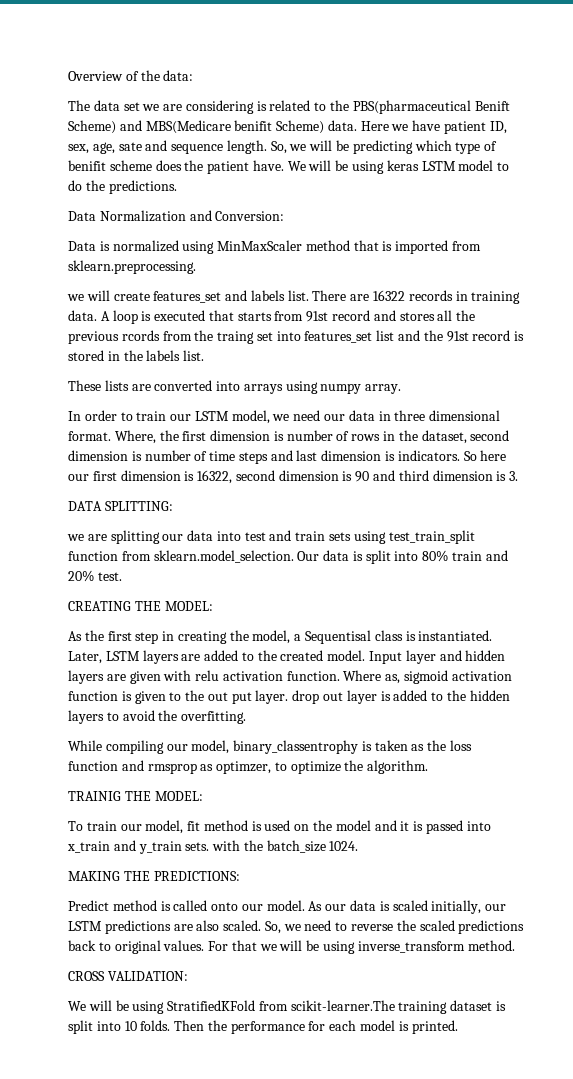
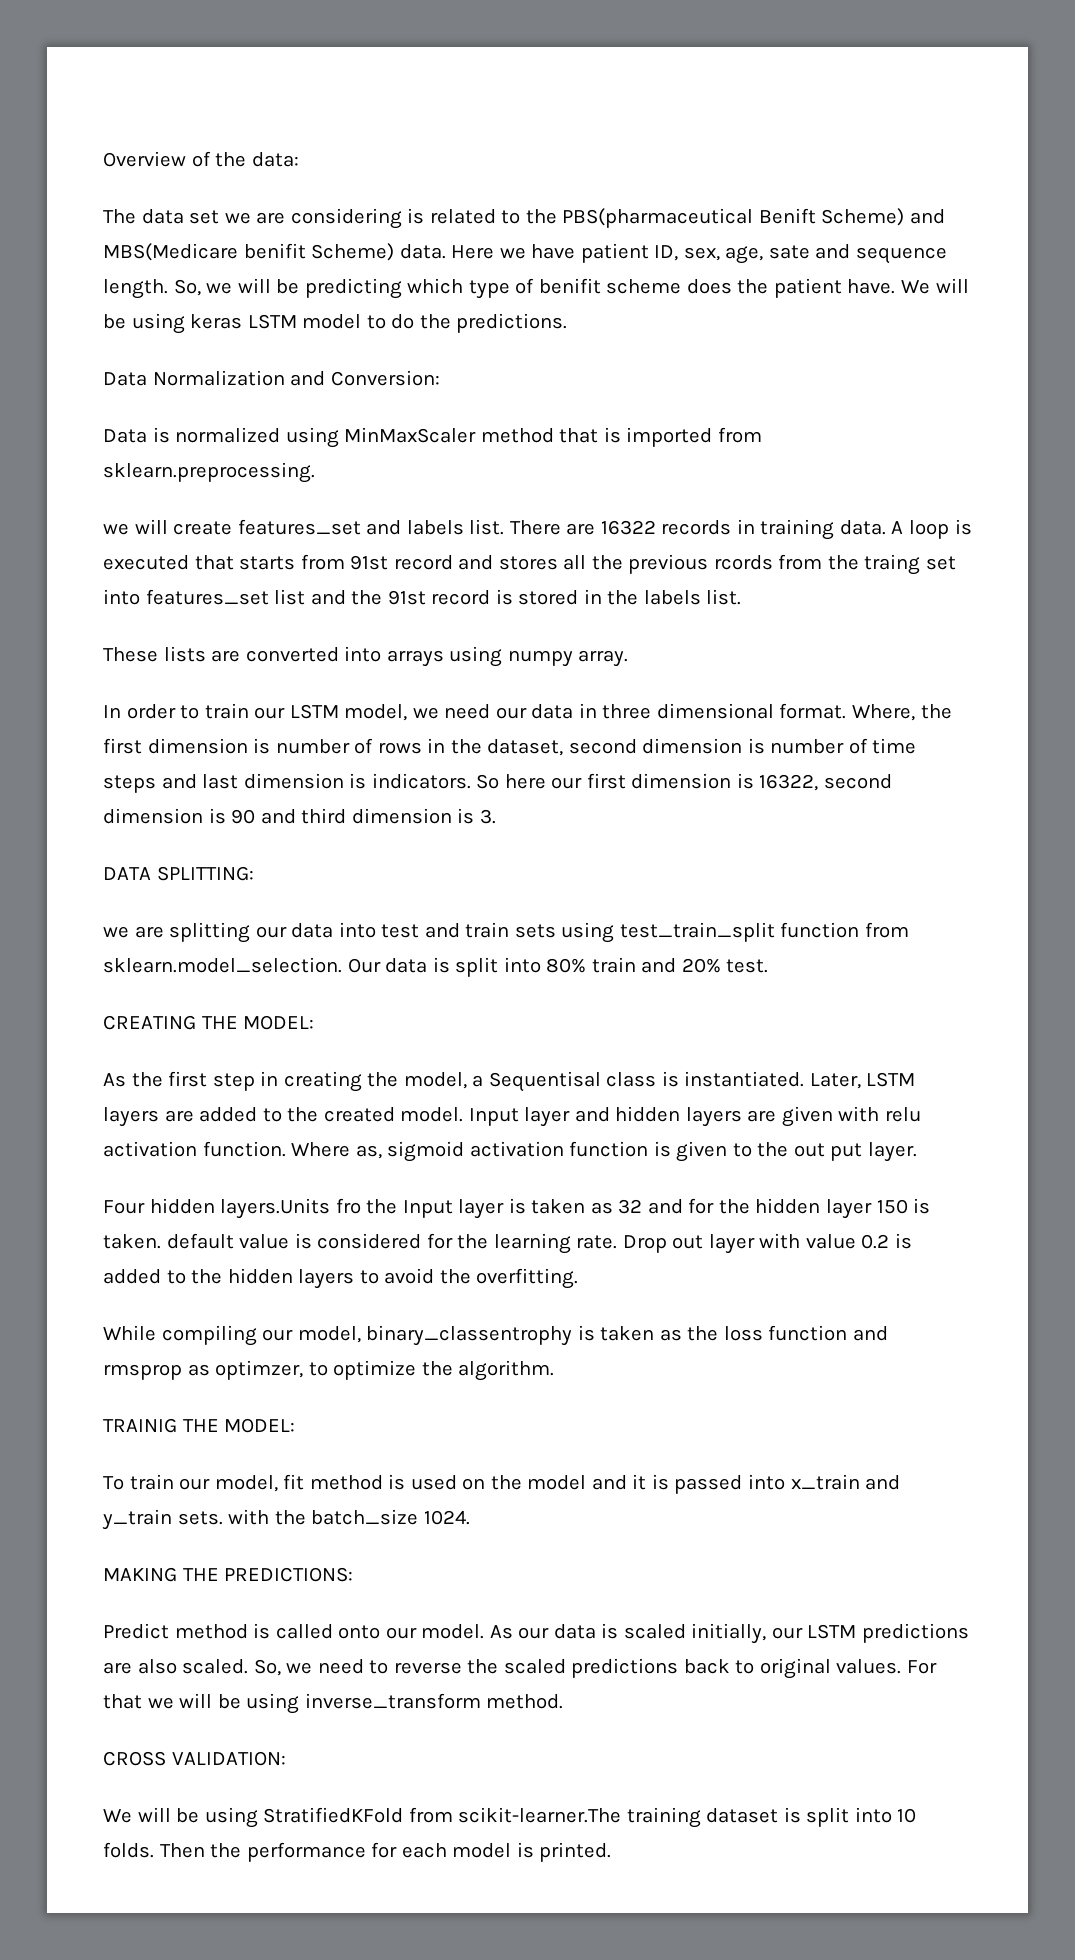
[292,690,377,704] drop out layer -> [103,1198,931,1219] [103,1233,890,1254] // Four hidden layers.Units fro the Input layer is taken as 32 and for the hidden layer 150 is taken. default value is considered for the learning rate. Drop out layer with value 0.2

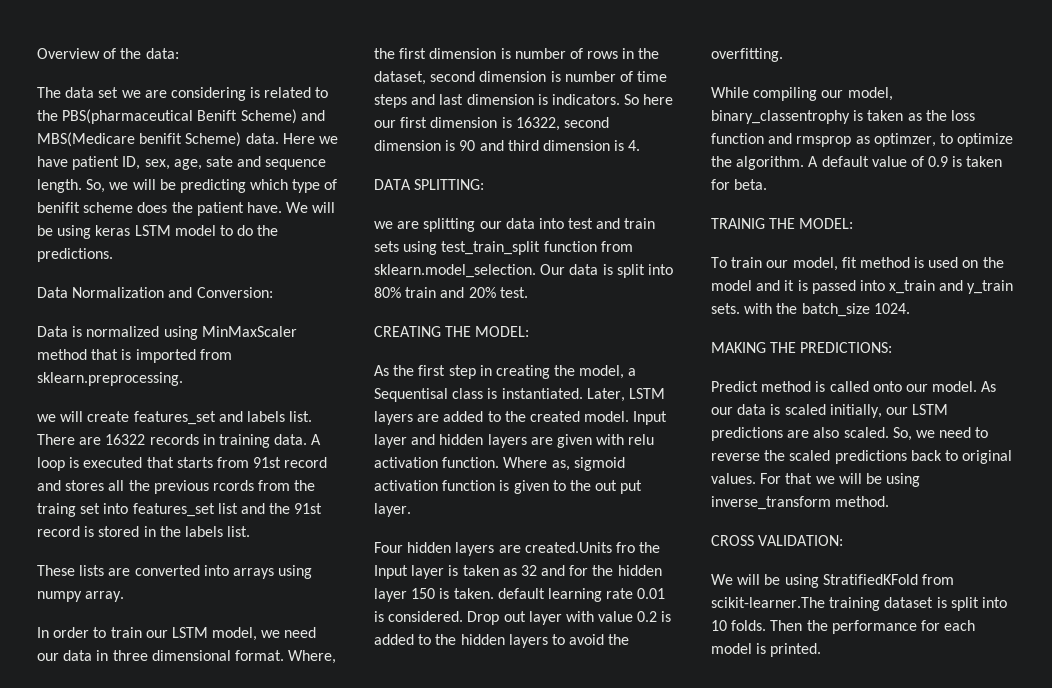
[479,809,496,824] 3. -> [628,140,641,151] 4.
[220,1198,331,1219] layers.Units -> [455,542,612,556] layers are created.Units
[239,1233,618,1254] value is considered for the learning rate. -> [547,588,666,602] [374,611,464,622] learning rate 0.01 is considered.
(555, 1370) none -> [808,156,1003,167] [711,179,768,190] A default value of 0.9 is taken for beta.

